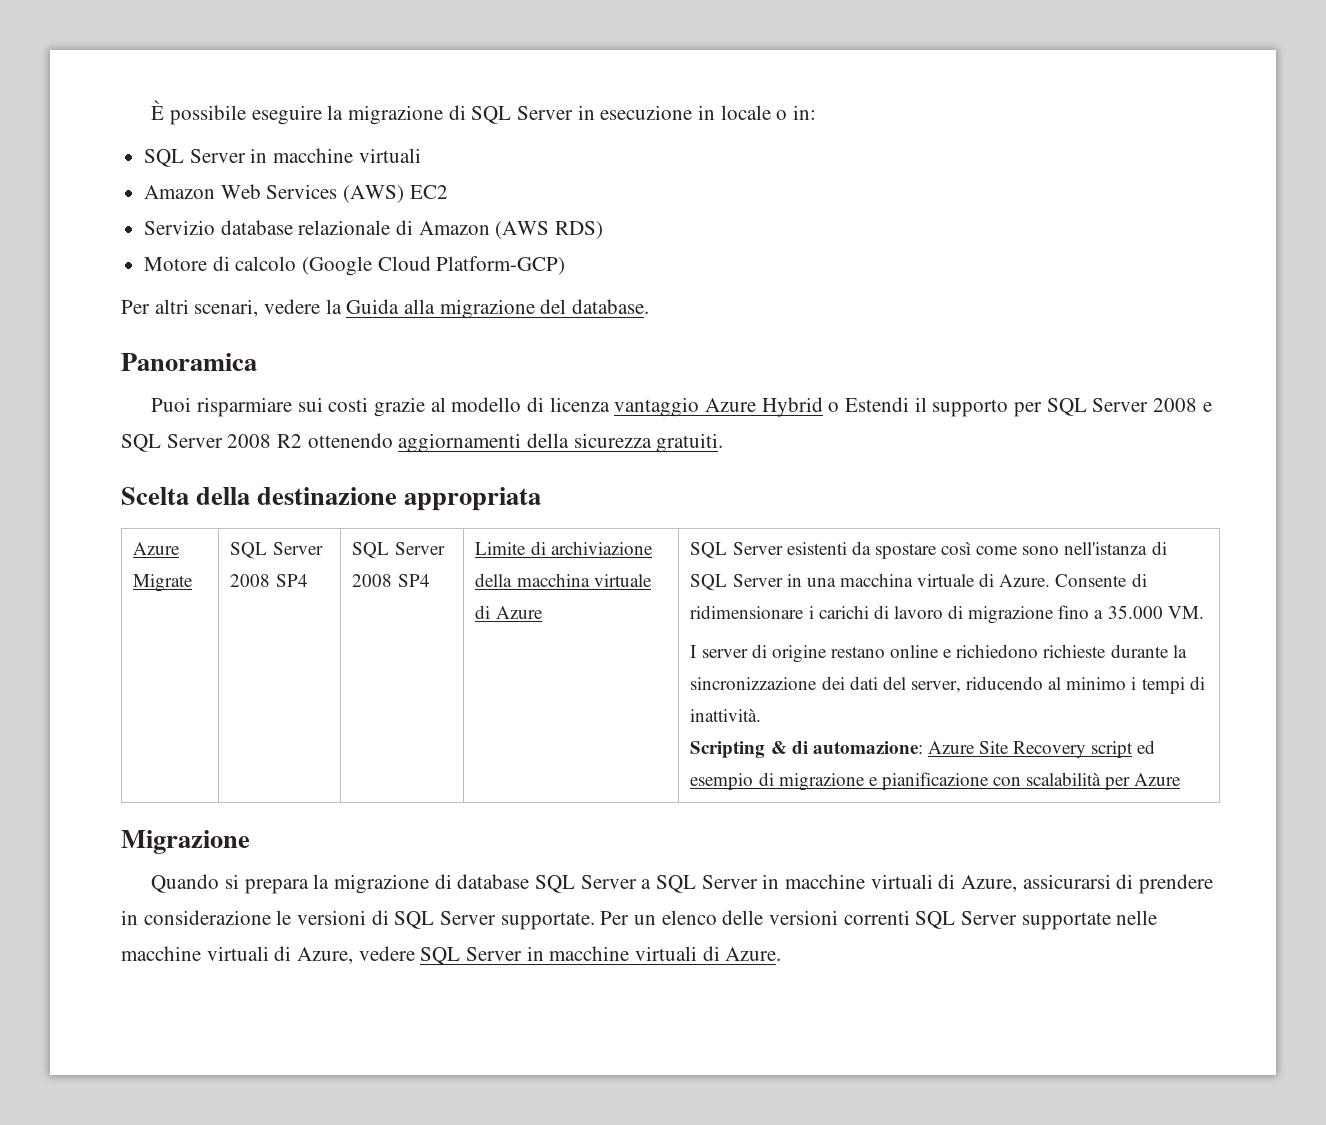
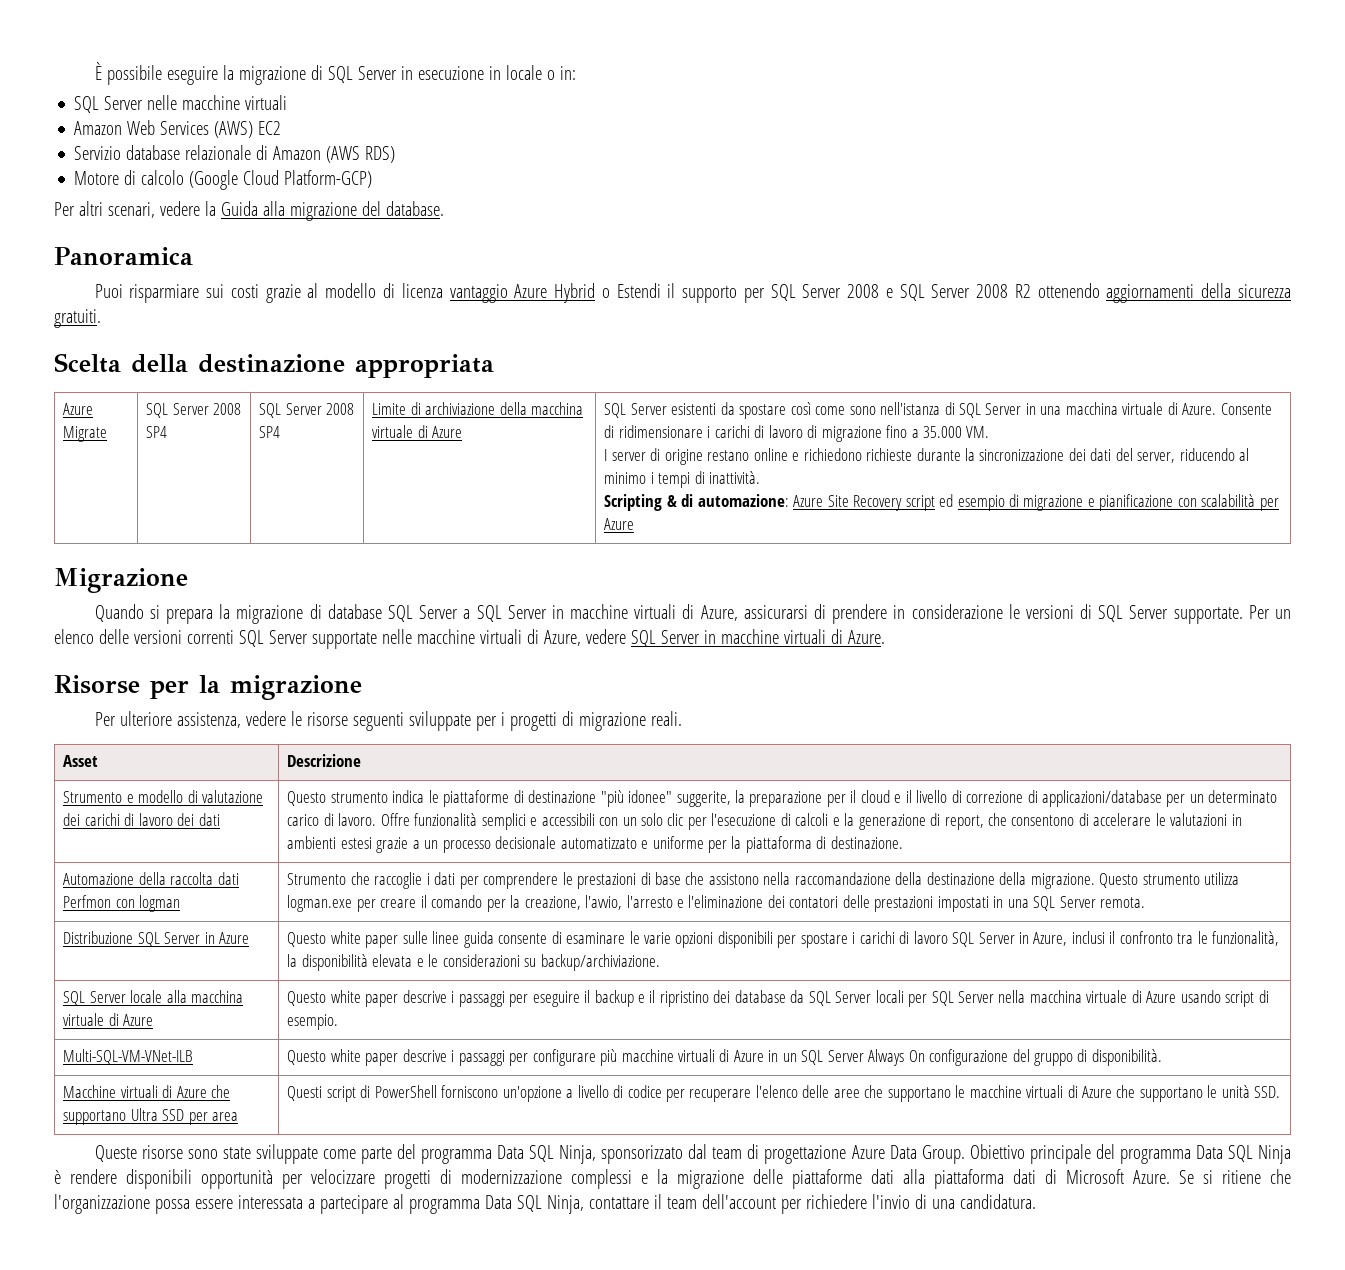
[250,148,268,163] in -> [147,95,178,110] nelle
(782, 954) none -> [54,675,362,700] [94,711,682,731] [63,755,99,767] [287,754,362,767] [63,790,264,803] [63,813,220,826] [287,790,1278,807] [287,813,1242,830] [287,836,903,853] [63,872,239,885] [63,895,181,912] [287,872,1240,889] [287,895,1146,912] [63,931,250,947] [287,931,1280,948] [287,954,660,971] [63,990,244,1006] [63,1013,154,1026] [287,990,1269,1007] [287,1014,339,1030] [63,1049,194,1065] [287,1049,1162,1066] [63,1085,231,1098] [63,1108,239,1125] [287,1085,1281,1102] [94,1144,1291,1164] [54,1169,1291,1189] [54,1194,1036,1214] // Risorse per la migrazione // Per ulteriore assistenza, vedere le risorse seguenti sviluppate per i progetti di migrazione reali. // Asset | Descrizione // Strumento e modello di valutazione dei carichi di lavoro dei dati | Questo strumento indica le piattaforme di destinazione "più idonee" suggerite, la preparazione per il cloud e il livello di correzione di applicazioni/database per un determinato carico di lavoro. Offre funzionalità semplici e accessibili con un solo clic per l'esecuzione di calcoli e la generazione di report, che consentono di accelerare le valutazioni in ambienti estesi grazie a un processo decisionale automatizzato e uniforme per la piattaforma di destinazione. // Automazione della raccolta dati Perfmon con logman | Strumento che raccoglie i dati per comprendere le prestazioni di base che assistono nella raccomandazione della destinazione della migrazione. Questo strumento utilizza logman.exe per creare il comando per la creazione, l'avvio, l'arresto e l'eliminazione dei contatori delle prestazioni impostati in una SQL Server remota. // Distribuzione SQL Server in Azure | Questo white paper sulle linee guida consente di esaminare le varie opzioni disponibili per spostare i carichi di lavoro SQL Server in Azure, inclusi il confronto tra le funzionalità, la disponibilità elevata e le considerazioni su backup/archiviazione. // SQL Server locale alla macchina virtuale di Azure | Questo white paper descrive i passaggi per eseguire il backup e il ripristino dei database da SQL Server locali per SQL Server nella macchina virtuale di Azure usando script di esempio. // Multi-SQL-VM-VNet-ILB | Questo white paper descrive i passaggi per configurare più macchine virtuali di Azure in un SQL Server Always On configurazione del gruppo di disponibilità. // Macchine virtuali di Azure che supportano Ultra SSD per area | Questi script di PowerShell forniscono un'opzione a livello di codice per recuperare l'elenco delle aree che supportano le macchine virtuali di Azure che supportano le unità SSD. // Queste risorse sono state sviluppate come parte del programma Data SQL Ninja, sponsorizzato dal team di progettazione Azure Data Group. Obiettivo principale del programma Data SQL Ninja è rendere disponibili opportunità per velocizzare progetti di modernizzazione complessi e la migrazione delle piattaforme dati alla piattaforma dati di Microsoft Azure. Se si ritiene che l'organizzazione possa essere interessata a partecipare al programma Data SQL Ninja, contattare il team dell'account per richiedere l'invio di una candidatura.

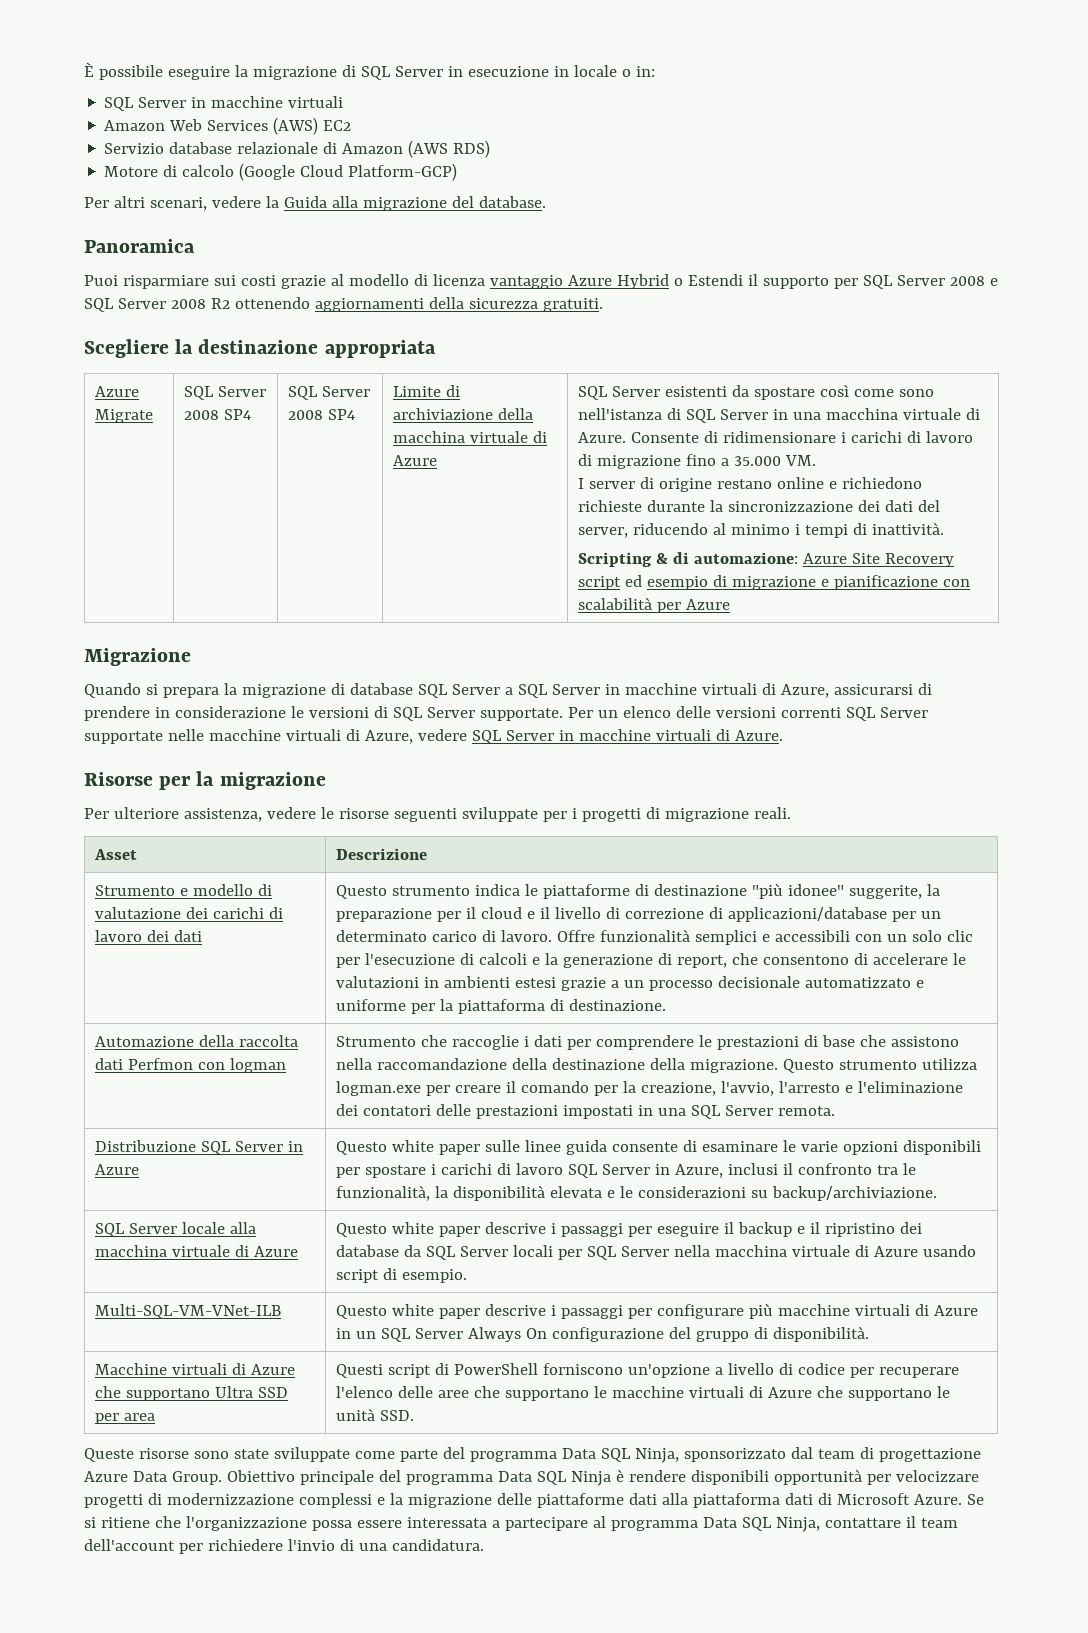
[147,95,178,110] nelle -> [191,97,207,108] in
[54,353,188,373] Scelta della -> [84,339,194,358] Scegliere la

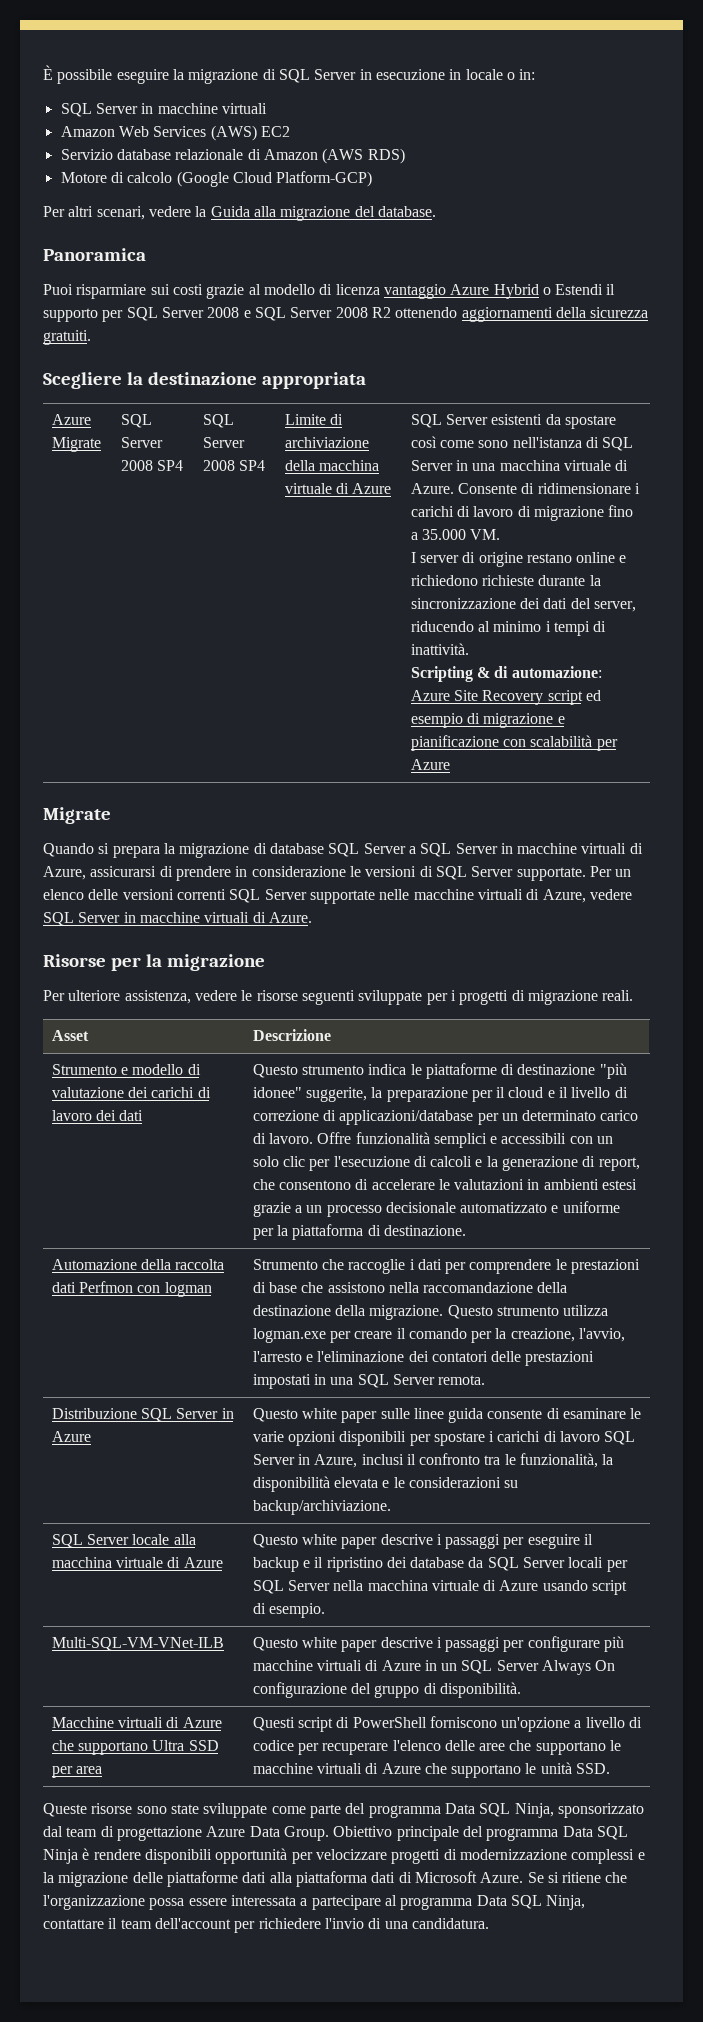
[84,648,191,666] Migrazione -> [43,807,111,824] Migrate

